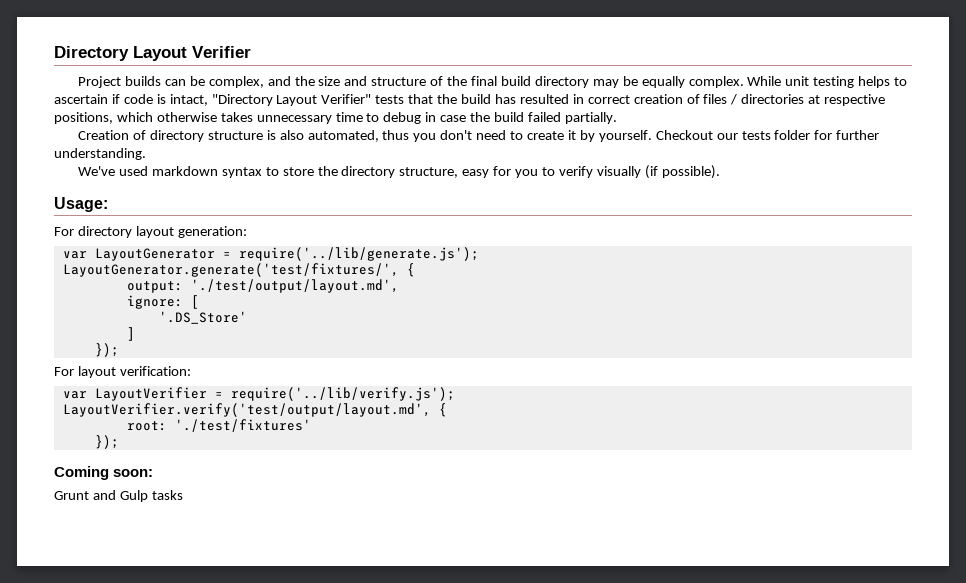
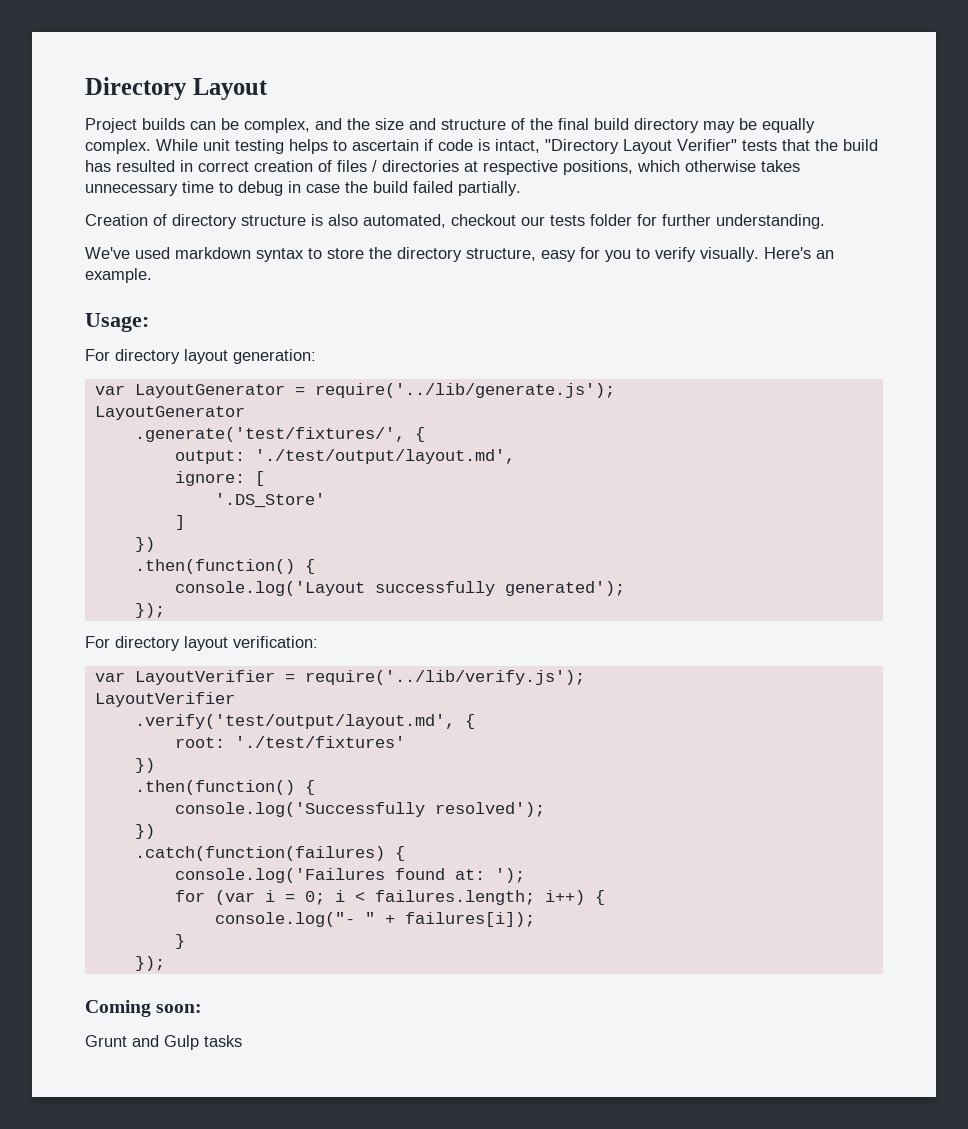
[192,46,251,58] Verifier -> (268, 89) none
[382,130,713,142] thus you don't need to create it by yourself. Checkout -> [451,214,516,226] checkout
[596,165,720,179] visually (if possible). -> [700,247,834,262] [85,268,152,283] visually. Here's an example.
[62,263,399,277] LayoutGenerator.generate('test/fixtures/', -> [94,406,245,420] [134,427,405,442] LayoutGenerator // .generate('test/fixtures/',
(135, 334) none -> [134,537,155,552] [134,559,315,574] [174,581,625,596] // }) // .then(function() { // console.log('Layout successfully generated');
(74, 371) none -> [115,636,180,651] directory
[62,403,431,417] LayoutVerifier.verify('test/output/layout.md', -> [94,692,235,707] [134,714,455,729] LayoutVerifier // .verify('test/output/layout.md',
(311, 425) none -> [134,758,155,773] [134,780,315,795] [174,802,545,817] [134,824,155,839] [134,846,405,861] [174,868,525,883] [174,890,605,905] [214,912,535,927] [174,934,185,949] // }) // .then(function() { // console.log('Successfully resolved'); // }) // .catch(function(failures) { // console.log('Failures found at: '); // for (var i = 0; i < failures.length; i++) { // console.log("- " + failures[i]); // }

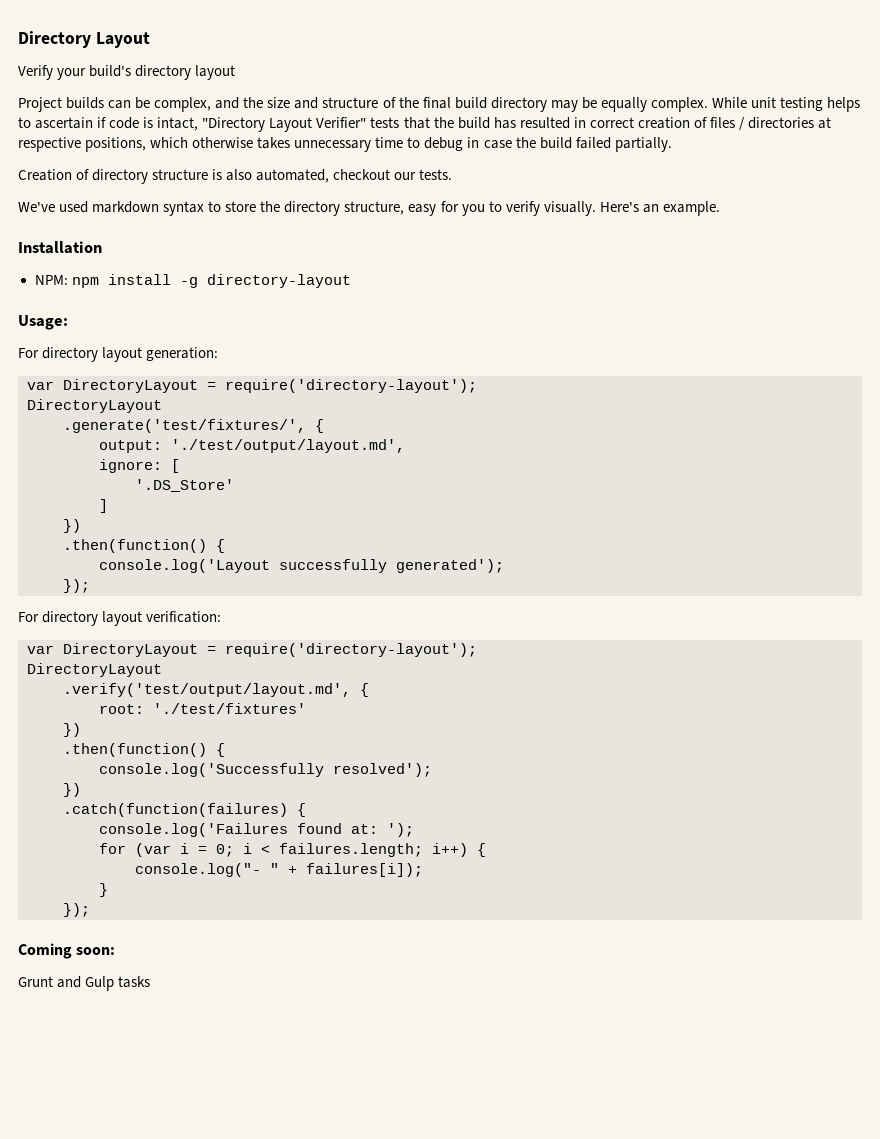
(268, 89) none -> [18,65,236,80] // Verify your build's directory layout
[550,214,825,229] tests folder for further understanding. -> [419,169,453,180] tests.
(152, 275) none -> [18,241,102,254] [34,274,351,288] // Installation // NPM: npm install -g directory-layout
[134,383,615,398] [94,406,245,420] LayoutGenerator = require('../lib/generate.js'); // LayoutGenerator -> [63,379,477,393] [27,399,162,413] DirectoryLayout = require('directory-layout'); // DirectoryLayout
[134,670,585,685] [94,692,235,707] LayoutVerifier = require('../lib/verify.js'); // LayoutVerifier -> [63,643,477,657] [27,663,162,677] DirectoryLayout = require('directory-layout'); // DirectoryLayout

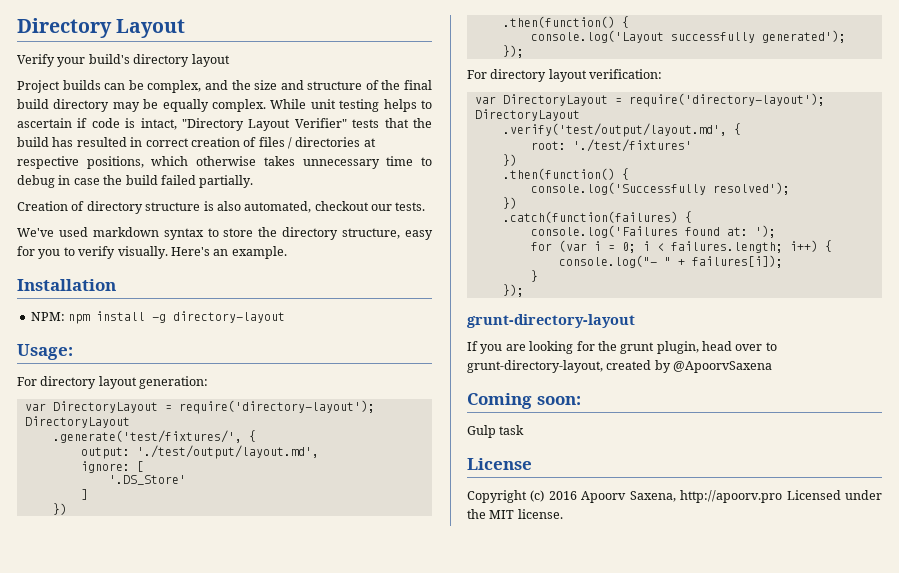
[18,943,116,959] [18,976,151,991] Coming soon: // Grunt and Gulp tasks -> [467,314,635,328] [467,341,777,354] [467,360,773,373] [467,393,581,409] [467,425,525,438] [467,458,532,470] [467,490,882,503] [467,509,563,519] grunt-directory-layout // If you are looking for the grunt plugin, head over to grunt-directory-layout, created by @ApoorvSaxena // Coming soon: // Gulp task // License // Copyright (c) 2016 Apoorv Saxena, http://apoorv.pro Licensed under the MIT license.

